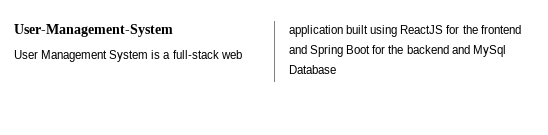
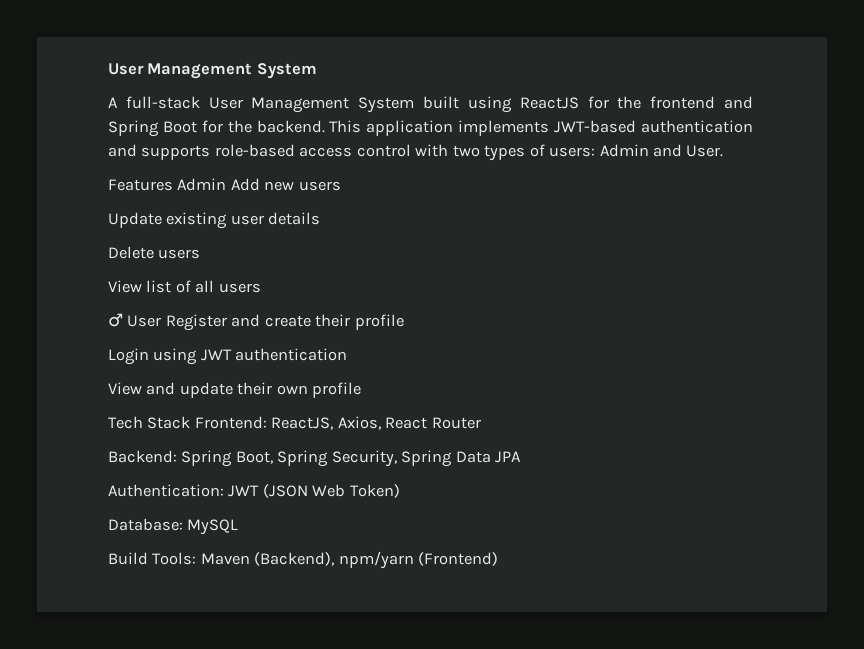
[14,24,173,37] [14,50,242,62] [289,25,343,37] User-Management-System // User Management System is a full-stack web application -> [108,63,317,79] [108,96,415,113] User Management System // A full-stack User Management System
[406,45,506,57] [289,65,336,74] backend and MySql Database -> [256,120,753,136] [108,144,724,161] [108,178,341,191] [108,212,321,229] [108,246,201,259] [108,280,261,293] [108,313,404,331] [108,348,348,365] [108,382,362,398] [108,416,481,430] [108,450,522,467] [108,484,400,498] [108,518,239,535] [108,551,499,569] backend. This application implements JWT-based authentication and supports role-based access control with two types of users: Admin and User. // Features Admin Add new users // Update existing user details // Delete users // View list of all users // ♂ User Register and create their profile // Login using JWT authentication // View and update their own profile // Tech Stack Frontend: ReactJS, Axios, React Router // Backend: Spring Boot, Spring Security, Spring Data JPA // Authentication: JWT (JSON Web Token) // Database: MySQL // Build Tools: Maven (Backend), npm/yarn (Frontend)

